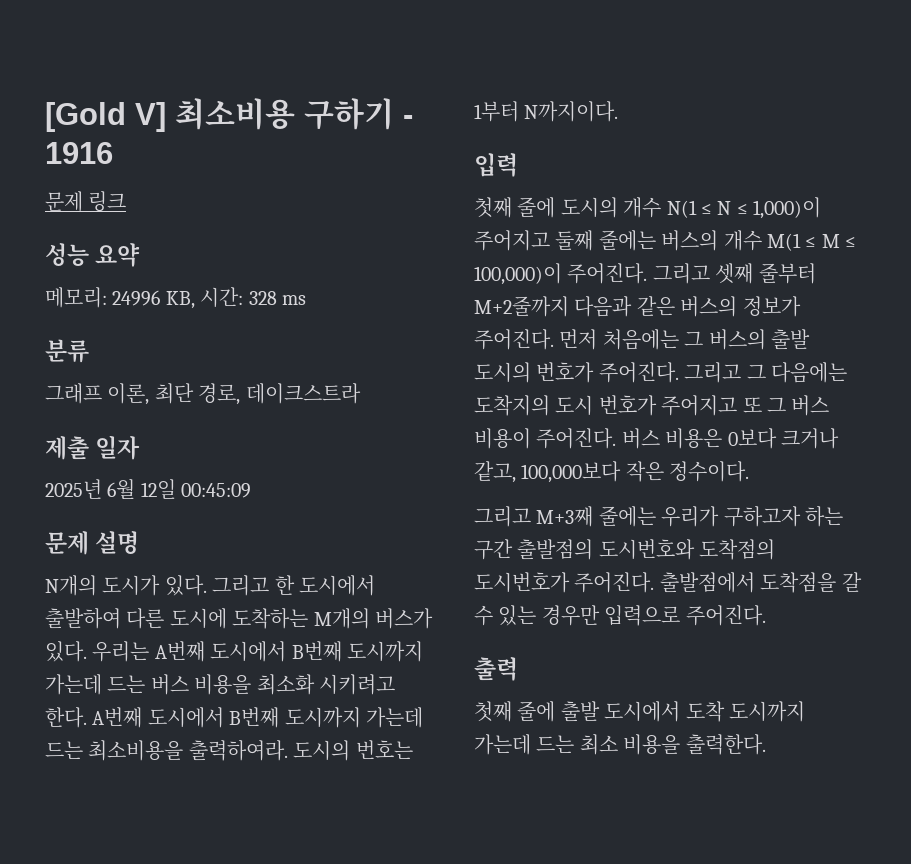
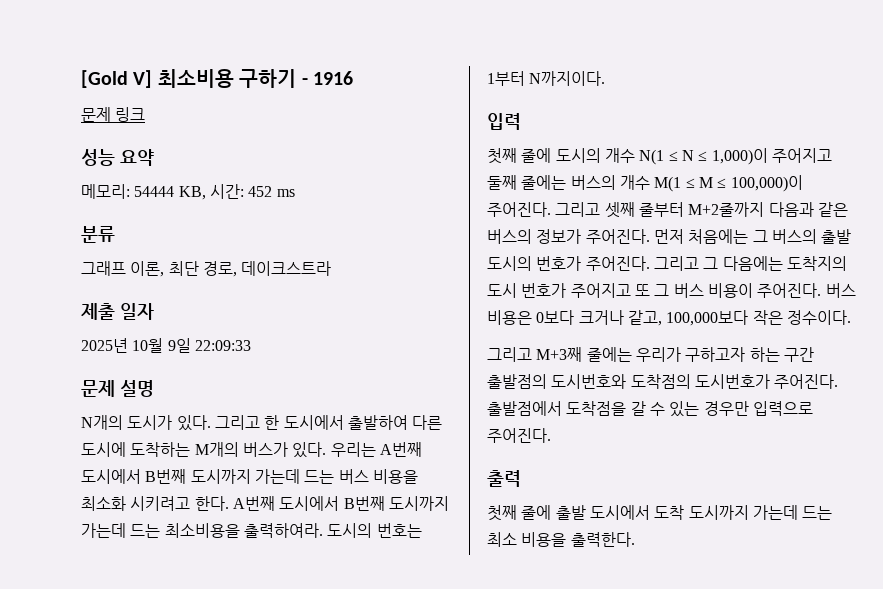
[112,290,161,306] 24996 -> [134,186,175,197] 54444
[248,291,277,305] 328 -> [248,186,273,197] 452
[107,478,252,499] 6월 12일 00:45:09 -> [132,338,251,353] 10월 9일 22:09:33

